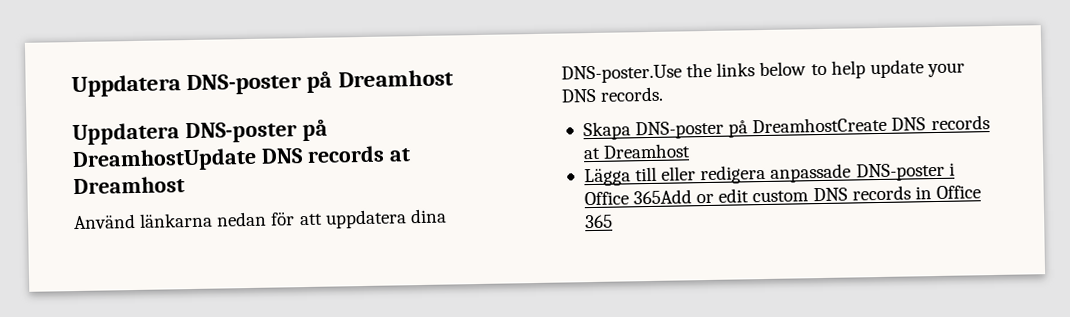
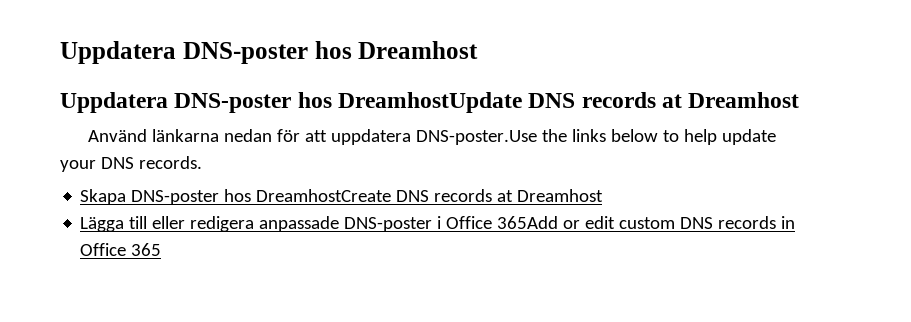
[71,70,333,98] Uppdatera DNS-poster på -> [60,41,352,64] Uppdatera DNS-poster hos
[301,118,328,142] på -> [297,92,332,108] hos
[409,208,447,224] dina -> (411, 137) none
[728,120,749,138] på -> [224,189,252,202] hos

